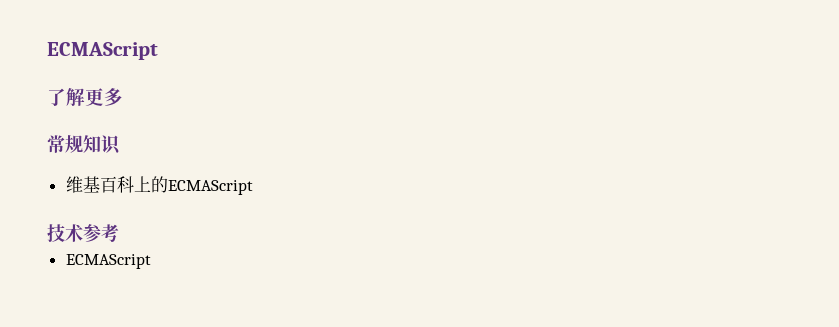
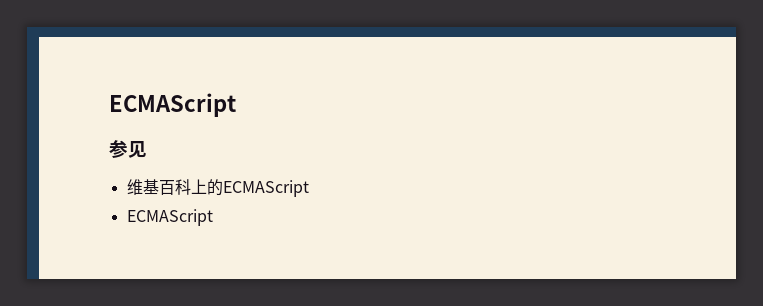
[47,42,158,60] [47,88,123,106] [47,135,121,155] ECMAScript // 了解更多 // 常规知识 -> [109,93,236,117] [109,140,147,158] ECMAScript // 参见
[47,224,119,242] // 技术参考 -> (309, 188) none

